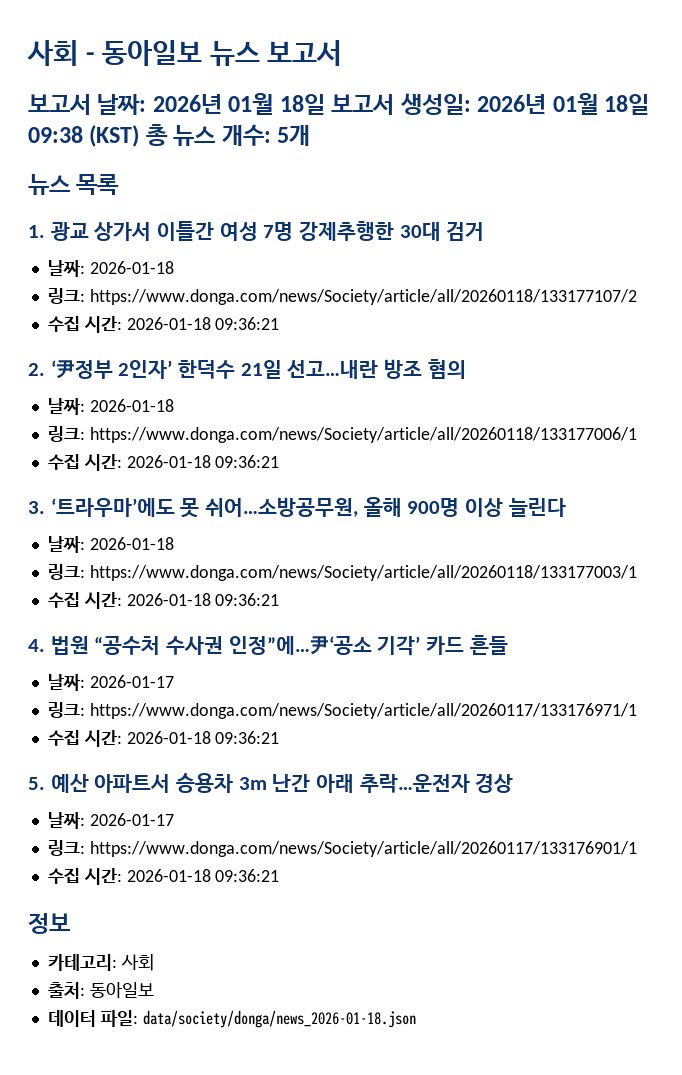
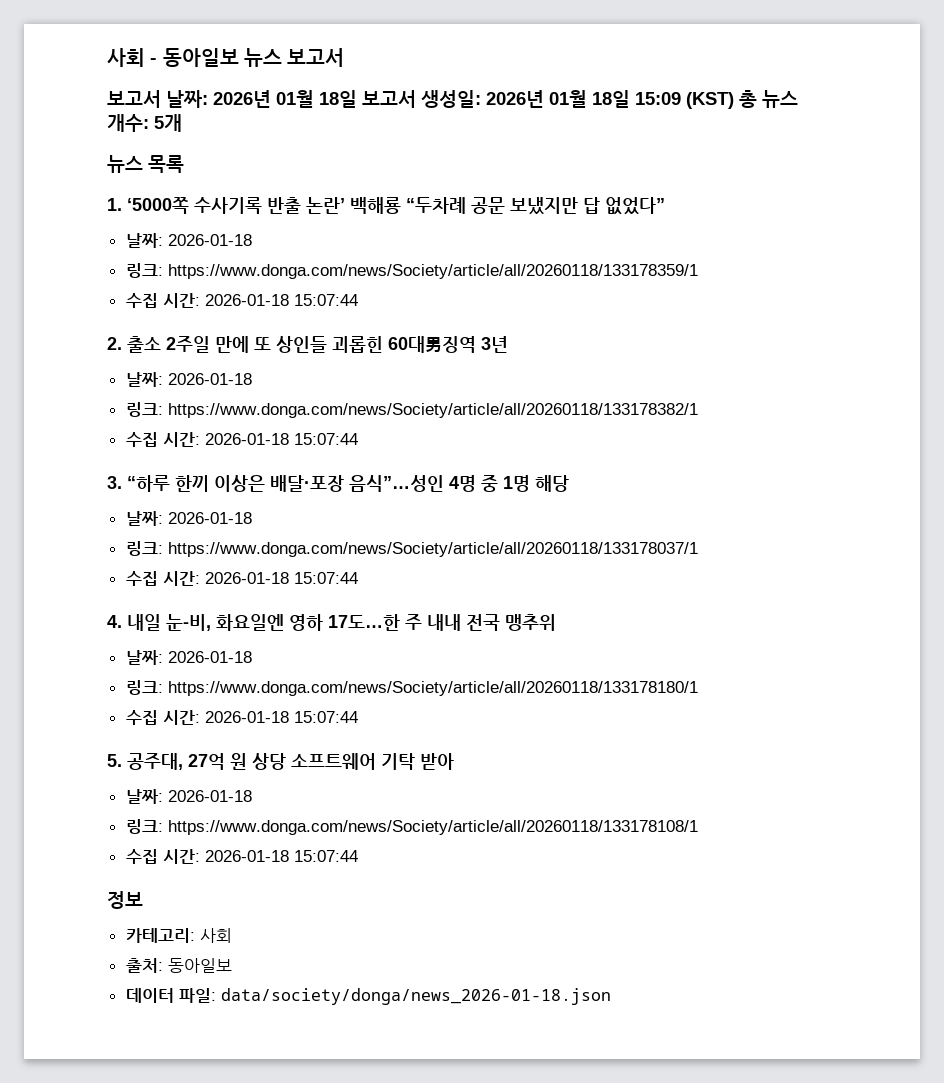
[28,126,83,143] 09:38 -> [635,92,681,105] 15:09
[50,221,485,241] [47,260,174,277] [47,288,637,305] [47,316,280,333] 광교 상가서 이틀간 여성 7명 강제추행한 30대 검거 // 날짜: 2026-01-18 // 링크: https://www.donga.com/news/Society/article/all/20260118/133177107/2 // 수집 시간: 2026-01-18 09:36:21 -> [127,197,665,215] [125,233,252,248] [125,263,698,279] [125,293,358,308] ‘5000쪽 수사기록 반출 논란’ 백해룡 “두차례 공문 보냈지만 답 없었다” // 날짜: 2026-01-18 // 링크: https://www.donga.com/news/Society/article/all/20260118/133178359/1 // 수집 시간: 2026-01-18 15:07:44
[50,359,466,379] [47,398,174,415] [47,426,637,443] [47,454,280,471] ‘尹정부 2인자’ 한덕수 21일 선고…내란 방조 혐의 // 날짜: 2026-01-18 // 링크: https://www.donga.com/news/Society/article/all/20260118/133177006/1 // 수집 시간: 2026-01-18 09:36:21 -> [127,336,508,353] [125,372,252,387] [125,402,698,418] [125,432,358,447] 출소 2주일 만에 또 상인들 괴롭힌 60대男징역 3년 // 날짜: 2026-01-18 // 링크: https://www.donga.com/news/Society/article/all/20260118/133178382/1 // 수집 시간: 2026-01-18 15:07:44
[50,497,566,518] [47,536,174,553] [47,564,637,581] [47,592,280,609] ‘트라우마’에도 못 쉬어…소방공무원, 올해 900명 이상 늘린다 // 날짜: 2026-01-18 // 링크: https://www.donga.com/news/Society/article/all/20260118/133177003/1 // 수집 시간: 2026-01-18 09:36:21 -> [127,475,569,492] [125,511,252,526] [125,541,698,557] [125,571,358,586] “하루 한끼 이상은 배달·포장 음식”…성인 4명 중 1명 해당 // 날짜: 2026-01-18 // 링크: https://www.donga.com/news/Society/article/all/20260118/133178037/1 // 수집 시간: 2026-01-18 15:07:44
[50,635,508,656] [47,674,174,691] [47,702,637,719] [47,730,280,747] 법원 “공수처 수사권 인정”에…尹‘공소 기각’ 카드 흔들 // 날짜: 2026-01-17 // 링크: https://www.donga.com/news/Society/article/all/20260117/133176971/1 // 수집 시간: 2026-01-18 09:36:21 -> [127,614,556,631] [125,650,252,665] [125,680,698,696] [125,710,358,725] 내일 눈-비, 화요일엔 영하 17도…한 주 내내 전국 맹추위 // 날짜: 2026-01-18 // 링크: https://www.donga.com/news/Society/article/all/20260118/133178180/1 // 수집 시간: 2026-01-18 15:07:44
[50,773,514,793] [47,812,174,829] [47,840,637,857] [47,868,280,885] 예산 아파트서 승용차 3m 난간 아래 추락…운전자 경상 // 날짜: 2026-01-17 // 링크: https://www.donga.com/news/Society/article/all/20260117/133176901/1 // 수집 시간: 2026-01-18 09:36:21 -> [127,753,454,770] [125,789,252,804] [125,819,698,835] [125,849,358,864] 공주대, 27억 원 상당 소프트웨어 기탁 받아 // 날짜: 2026-01-18 // 링크: https://www.donga.com/news/Society/article/all/20260118/133178108/1 // 수집 시간: 2026-01-18 15:07:44

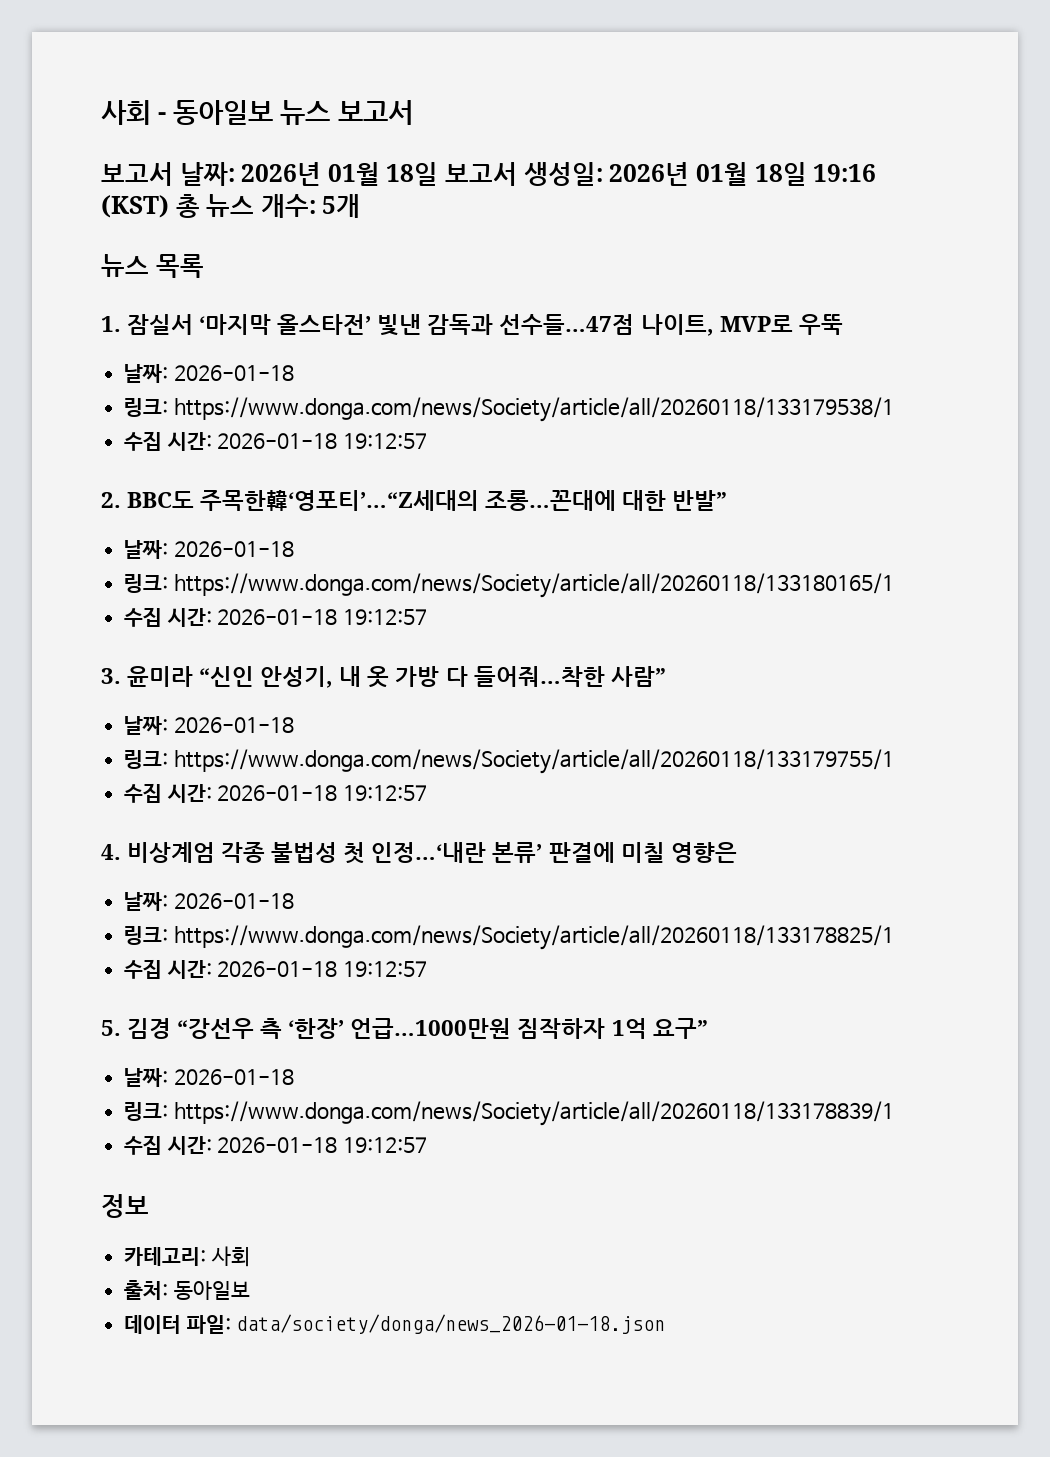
[635,92,681,105] 15:09 -> [813,164,877,182] 19:16
[127,197,665,215] [125,233,252,248] [125,263,698,279] [125,293,358,308] ‘5000쪽 수사기록 반출 논란’ 백해룡 “두차례 공문 보냈지만 답 없었다” // 날짜: 2026-01-18 // 링크: https://www.donga.com/news/Society/article/all/20260118/133178359/1 // 수집 시간: 2026-01-18 15:07:44 -> [127,314,843,336] [124,364,294,383] [124,397,894,422] [124,431,428,451] 잠실서 ‘마지막 올스타전’ 빛낸 감독과 선수들…47점 나이트, MVP로 우뚝 // 날짜: 2026-01-18 // 링크: https://www.donga.com/news/Society/article/all/20260118/133179538/1 // 수집 시간: 2026-01-18 19:12:57
[127,336,508,353] [125,372,252,387] [125,402,698,418] [125,432,358,447] 출소 2주일 만에 또 상인들 괴롭힌 60대男징역 3년 // 날짜: 2026-01-18 // 링크: https://www.donga.com/news/Society/article/all/20260118/133178382/1 // 수집 시간: 2026-01-18 15:07:44 -> [127,490,728,511] [124,540,294,559] [124,573,894,598] [124,607,428,627] BBC도 주목한韓‘영포티’…“Z세대의 조롱…꼰대에 대한 반발” // 날짜: 2026-01-18 // 링크: https://www.donga.com/news/Society/article/all/20260118/133180165/1 // 수집 시간: 2026-01-18 19:12:57
[127,475,569,492] [125,511,252,526] [125,541,698,557] [125,571,358,586] “하루 한끼 이상은 배달·포장 음식”…성인 4명 중 1명 해당 // 날짜: 2026-01-18 // 링크: https://www.donga.com/news/Society/article/all/20260118/133178037/1 // 수집 시간: 2026-01-18 15:07:44 -> [127,666,666,688] [124,716,294,735] [124,749,894,774] [124,783,428,803] 윤미라 “신인 안성기, 내 옷 가방 다 들어줘…착한 사람” // 날짜: 2026-01-18 // 링크: https://www.donga.com/news/Society/article/all/20260118/133179755/1 // 수집 시간: 2026-01-18 19:12:57
[127,614,556,631] [125,650,252,665] [125,680,698,696] [125,710,358,725] 내일 눈-비, 화요일엔 영하 17도…한 주 내내 전국 맹추위 // 날짜: 2026-01-18 // 링크: https://www.donga.com/news/Society/article/all/20260118/133178180/1 // 수집 시간: 2026-01-18 15:07:44 -> [127,842,737,864] [124,892,294,911] [124,925,894,950] [124,959,428,979] 비상계엄 각종 불법성 첫 인정…‘내란 본류’ 판결에 미칠 영향은 // 날짜: 2026-01-18 // 링크: https://www.donga.com/news/Society/article/all/20260118/133178825/1 // 수집 시간: 2026-01-18 19:12:57
[127,753,454,770] [125,789,252,804] [125,819,698,835] [125,849,358,864] 공주대, 27억 원 상당 소프트웨어 기탁 받아 // 날짜: 2026-01-18 // 링크: https://www.donga.com/news/Society/article/all/20260118/133178108/1 // 수집 시간: 2026-01-18 15:07:44 -> [127,1018,708,1039] [124,1068,294,1087] [124,1101,894,1126] [124,1135,428,1155] 김경 “강선우 측 ‘한장’ 언급…1000만원 짐작하자 1억 요구” // 날짜: 2026-01-18 // 링크: https://www.donga.com/news/Society/article/all/20260118/133178839/1 // 수집 시간: 2026-01-18 19:12:57

